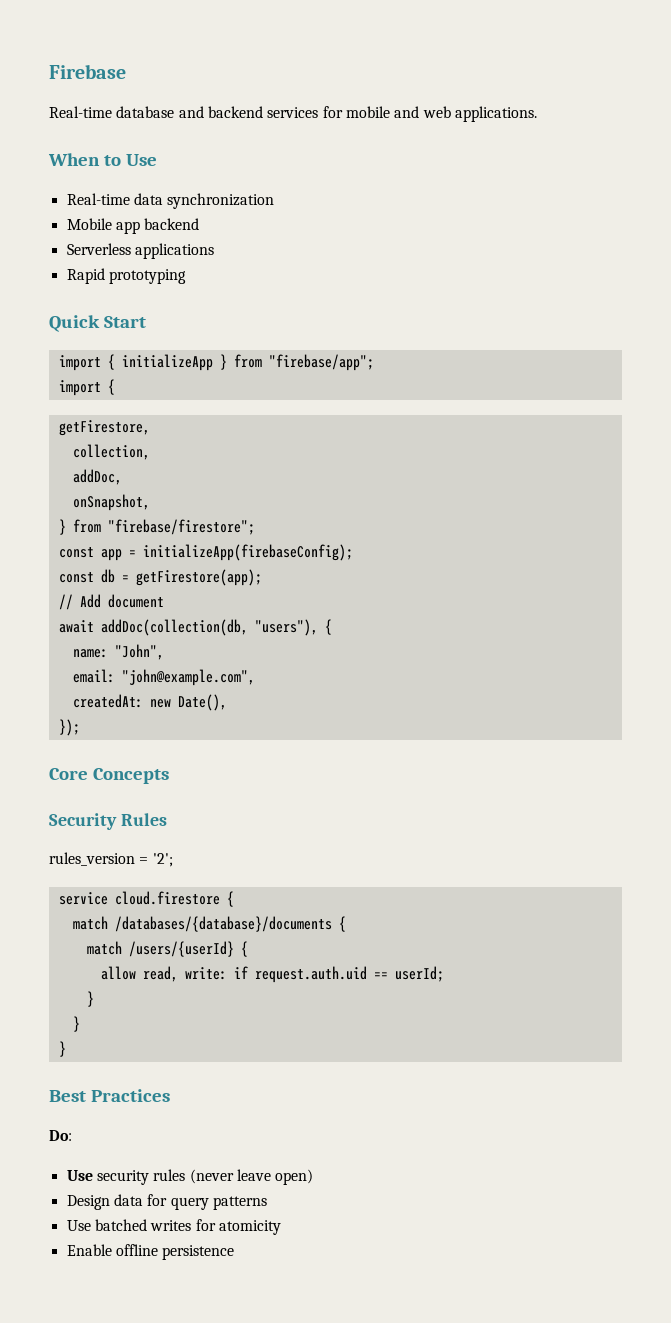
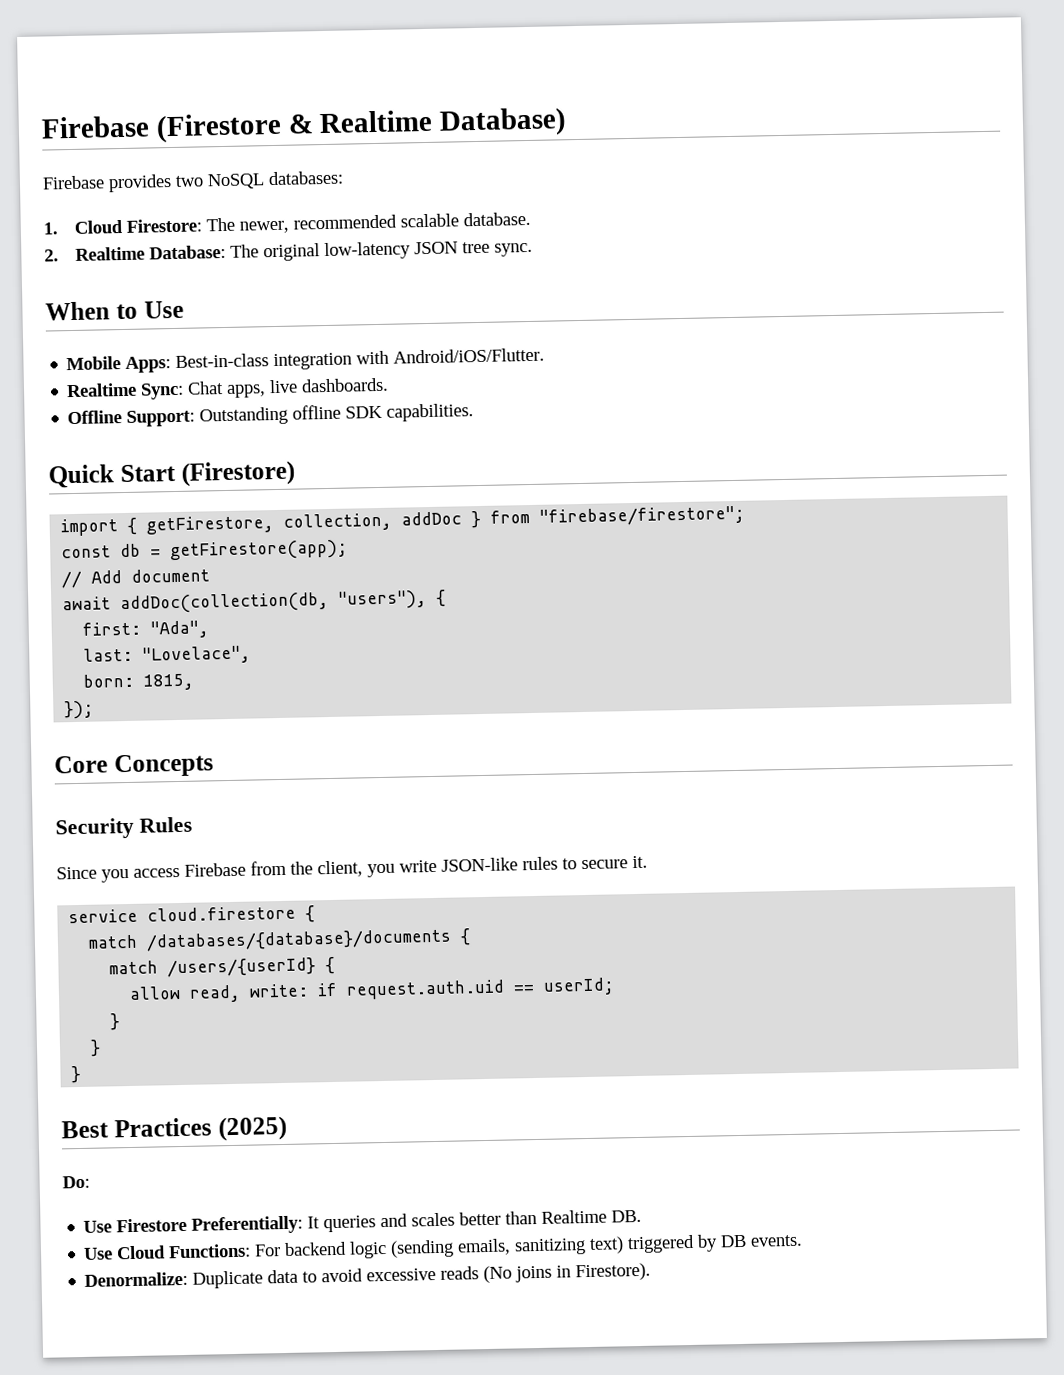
[49,64,126,79] [49,106,537,122] [48,153,157,166] [66,193,275,209] [66,218,200,234] [66,243,214,259] [66,268,186,284] Firebase // Real-time database and backend services for mobile and web applications. // When to Use // Real-time data synchronization // Mobile app backend // Serverless applications // Rapid prototyping -> [41,107,568,144] [42,170,344,193] [43,211,531,235] [44,241,533,262] [45,300,184,321] [66,347,546,373] [66,377,390,400] [67,403,475,427] Firebase (Firestore & Realtime Database) // Firebase provides two NoSQL databases: // 1. Cloud Firestore: The newer, recommended scalable database. // 2. Realtime Database: The original low-latency JSON tree sync. // When to Use // Mobile Apps: Best-in-class integration with Android/iOS/Flutter. // Realtime Sync: Chat apps, live dashboards. // Offline Support: Outstanding offline SDK capabilities.
[58,354,374,371] [58,379,115,396] // import { initializeApp } from "firebase/app"; // import { // -> [180,460,295,487] [60,517,138,537] (Firestore) // import {
(150, 428) // -> (275, 525) none
[72,469,122,485] [72,494,150,511] // addDoc, // onSnapshot, // -> [401,511,463,526] addDoc
[58,544,353,561] // const app = initializeApp(firebaseConfig); -> (746, 516) none
[72,644,164,660] [72,669,255,686] [72,694,227,711] name: "John", // email: "john@example.com", // createdAt: new Date(), -> [82,620,210,639] [83,645,252,665] [83,673,195,691] first: "Ada", // last: "Lovelace", // born: 1815,
[49,852,173,867] rules_version = '2'; -> [56,855,648,883] Since you access Firebase from the client, you write JSON-like rules to secure it.
(170, 1095) none -> [217,1115,287,1142] (2025)
[96,1169,314,1185] [66,1194,267,1210] [66,1219,281,1235] [66,1244,235,1260] security rules (never leave open) // Design data for query patterns // Use batched writes for atomicity // Enable offline persistence -> [116,1209,643,1235] [83,1234,804,1260] [84,1262,652,1289] Firestore Preferentially: It queries and scales better than Realtime DB. // Use Cloud Functions: For backend logic (sending emails, sanitizing text) triggered by DB events. // Denormalize: Duplicate data to avoid excessive reads (No joins in Firestore).

